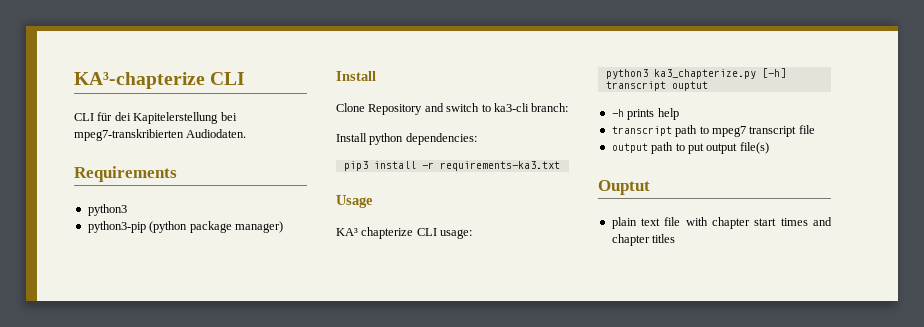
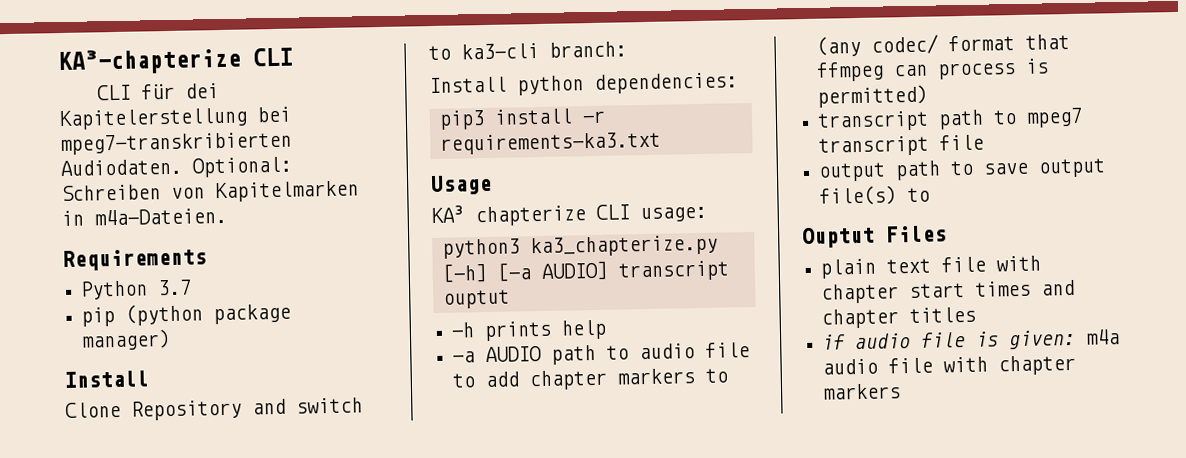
[74,166,177,182] [87,204,127,216] [87,221,146,233] // Requirements // python3 // python3-pip -> [192,156,292,178] [61,180,359,203] [61,207,227,227] [62,248,207,272] [80,279,193,300] [81,307,116,327] Optional: Schreiben von Kapitelmarken in m4a-Dateien. // Requirements // Python 3.7 // pip
(786, 73) none -> [496,260,608,282] [-a AUDIO]
(679, 114) none -> [452,342,751,365] [452,368,729,391] [816,33,1071,57] [816,58,1050,82] [817,84,929,108] // -a AUDIO path to audio file to add chapter markers to (any codec/ format that ffmpeg can process is permitted)
[687,143,704,154] put -> [983,162,1030,175] save
(769, 148) none -> [907,187,931,203] to
(650, 187) none -> [886,225,947,243] Files
(676, 238) none -> [822,329,1121,350] [822,354,1077,376] [822,383,902,400] // if audio file is given: m4a audio file with chapter markers

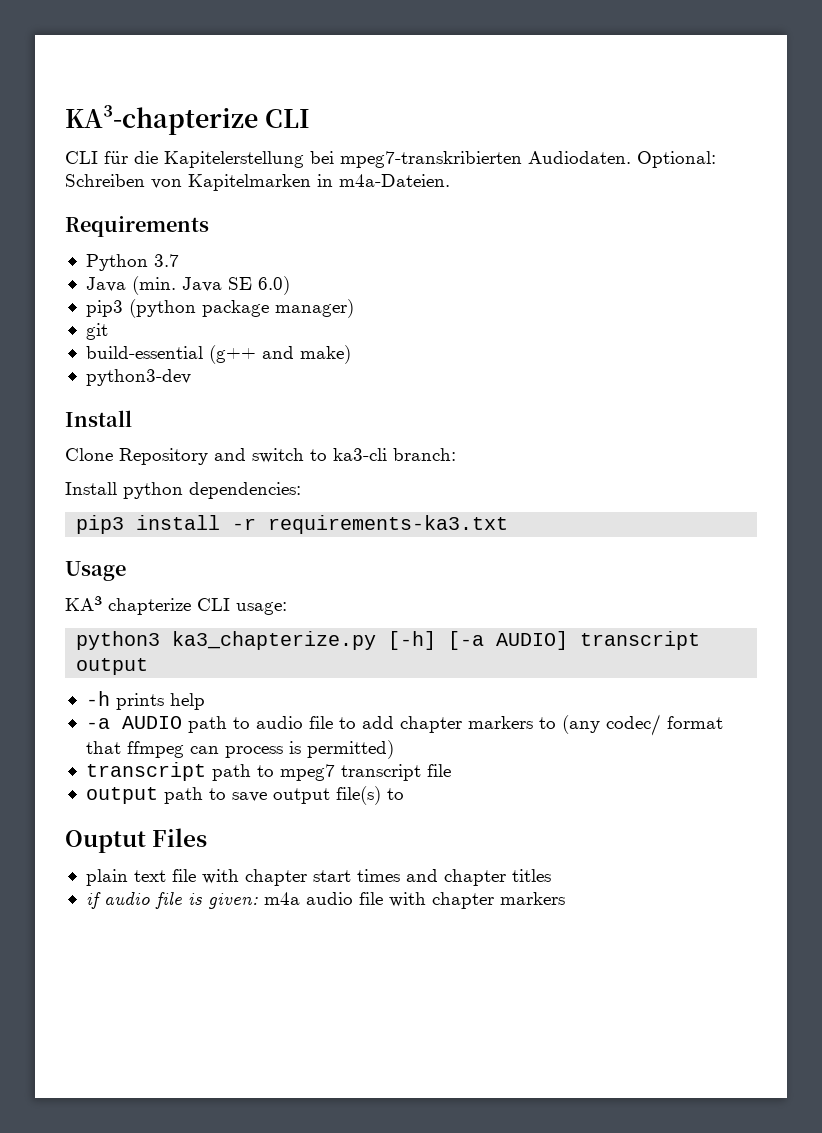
[184,83,219,99] dei -> [134,151,158,164] die
[81,303,292,327] [81,328,172,351] pip (python package manager) -> [85,276,290,295] [85,299,354,318] [85,323,108,340] [85,345,351,364] [85,369,191,386] Java (min. Java SE 6.0) // pip3 (python package manager) // git // build-essential (g++ and make) // python3-dev
[442,289,510,309] ouptut -> [76,658,149,675] output

